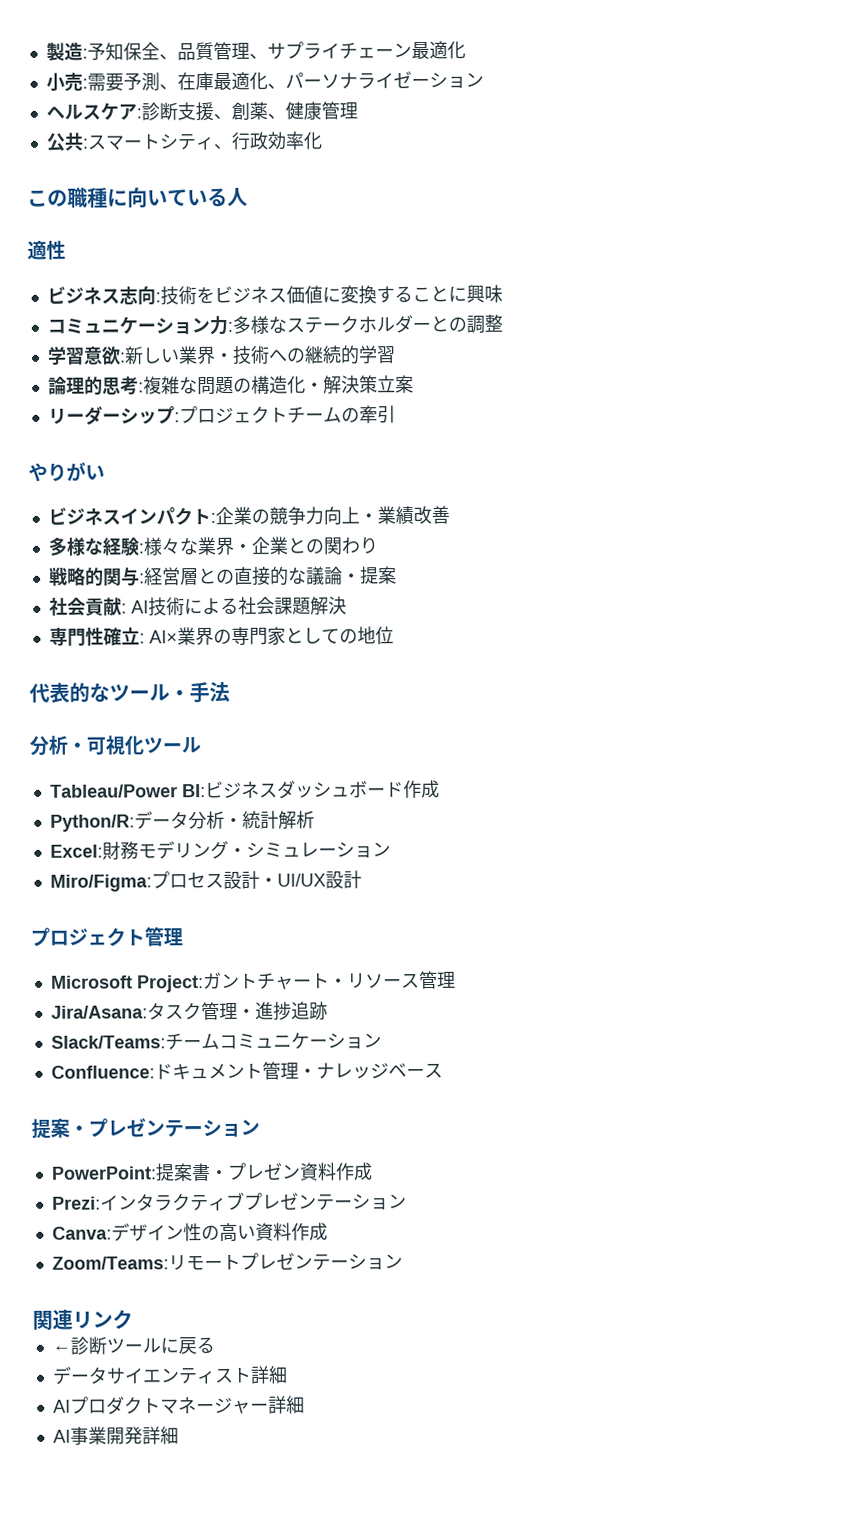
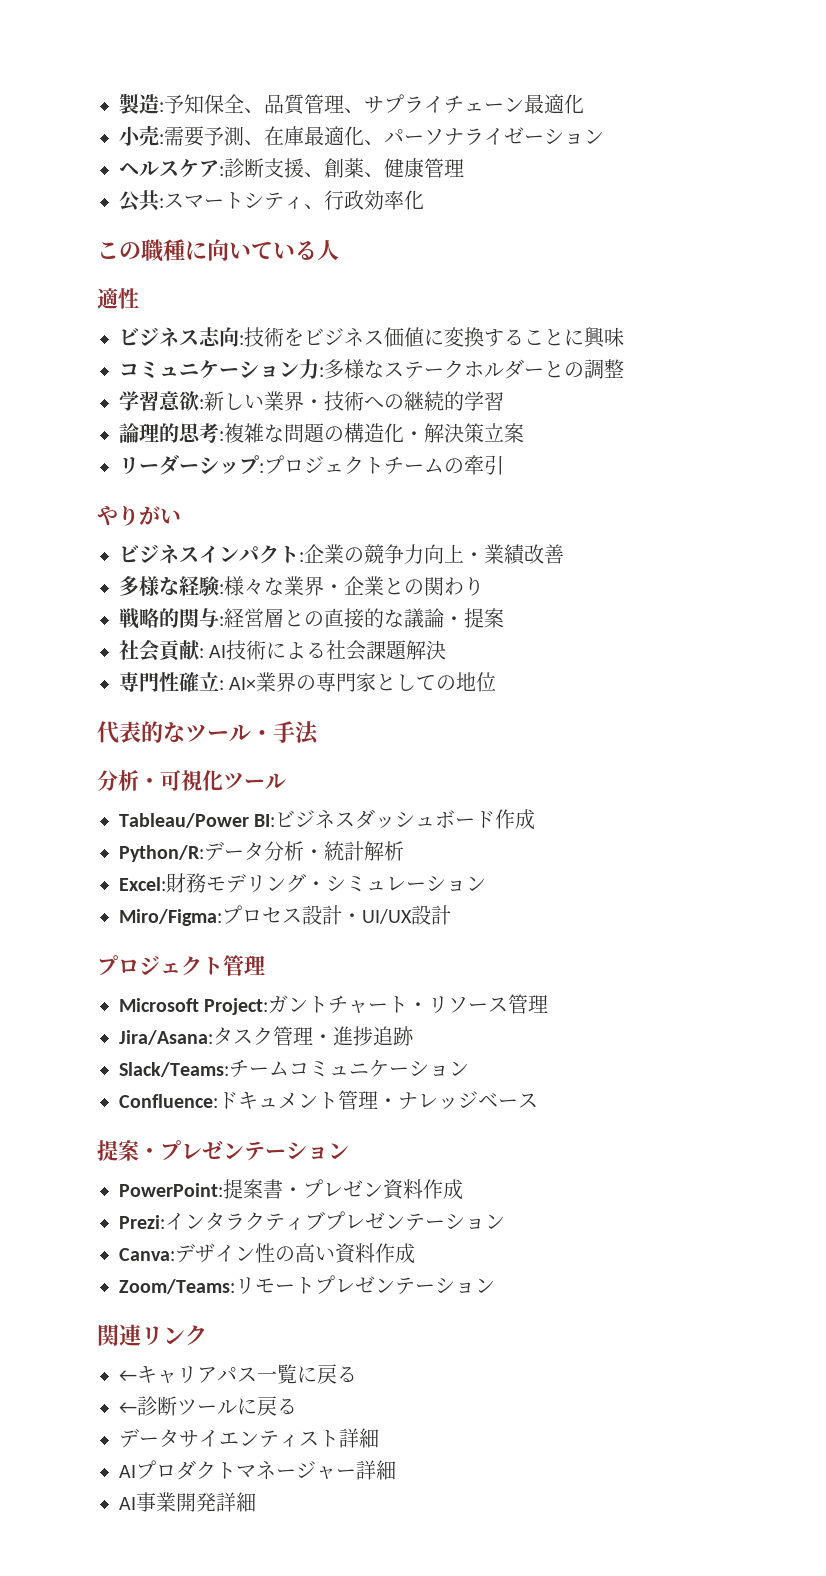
(133, 1319) none -> [119,1364,357,1384] // ←キャリアパス一覧に戻る

